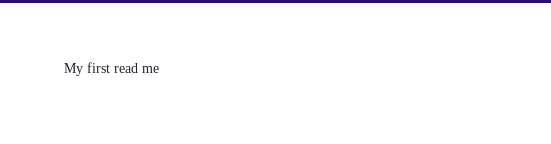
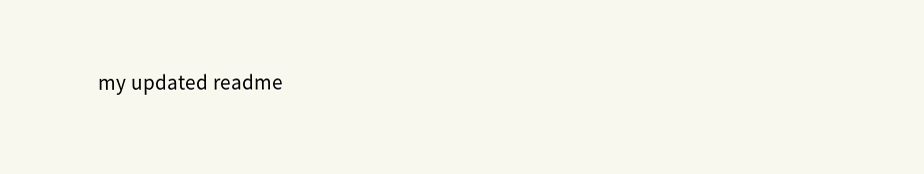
[64,62,159,76] My first read me -> [97,73,285,95] my updated readme

